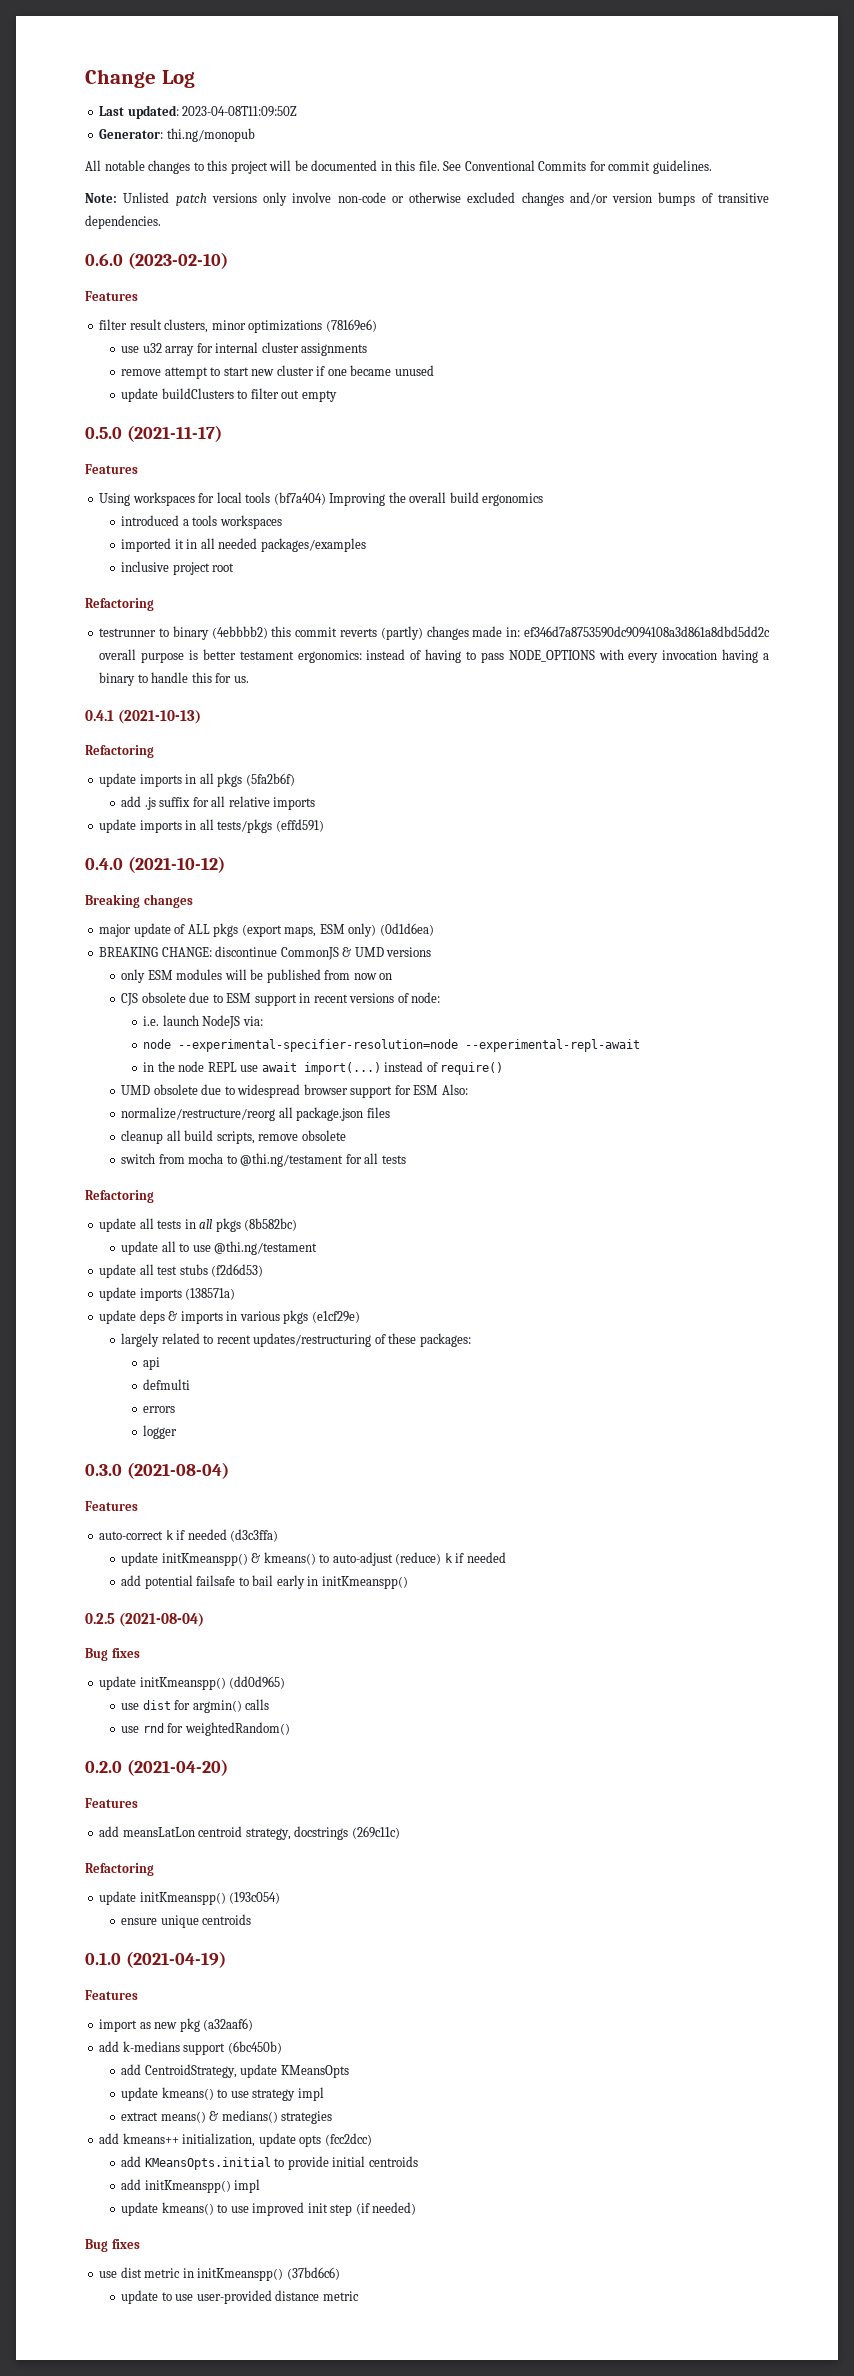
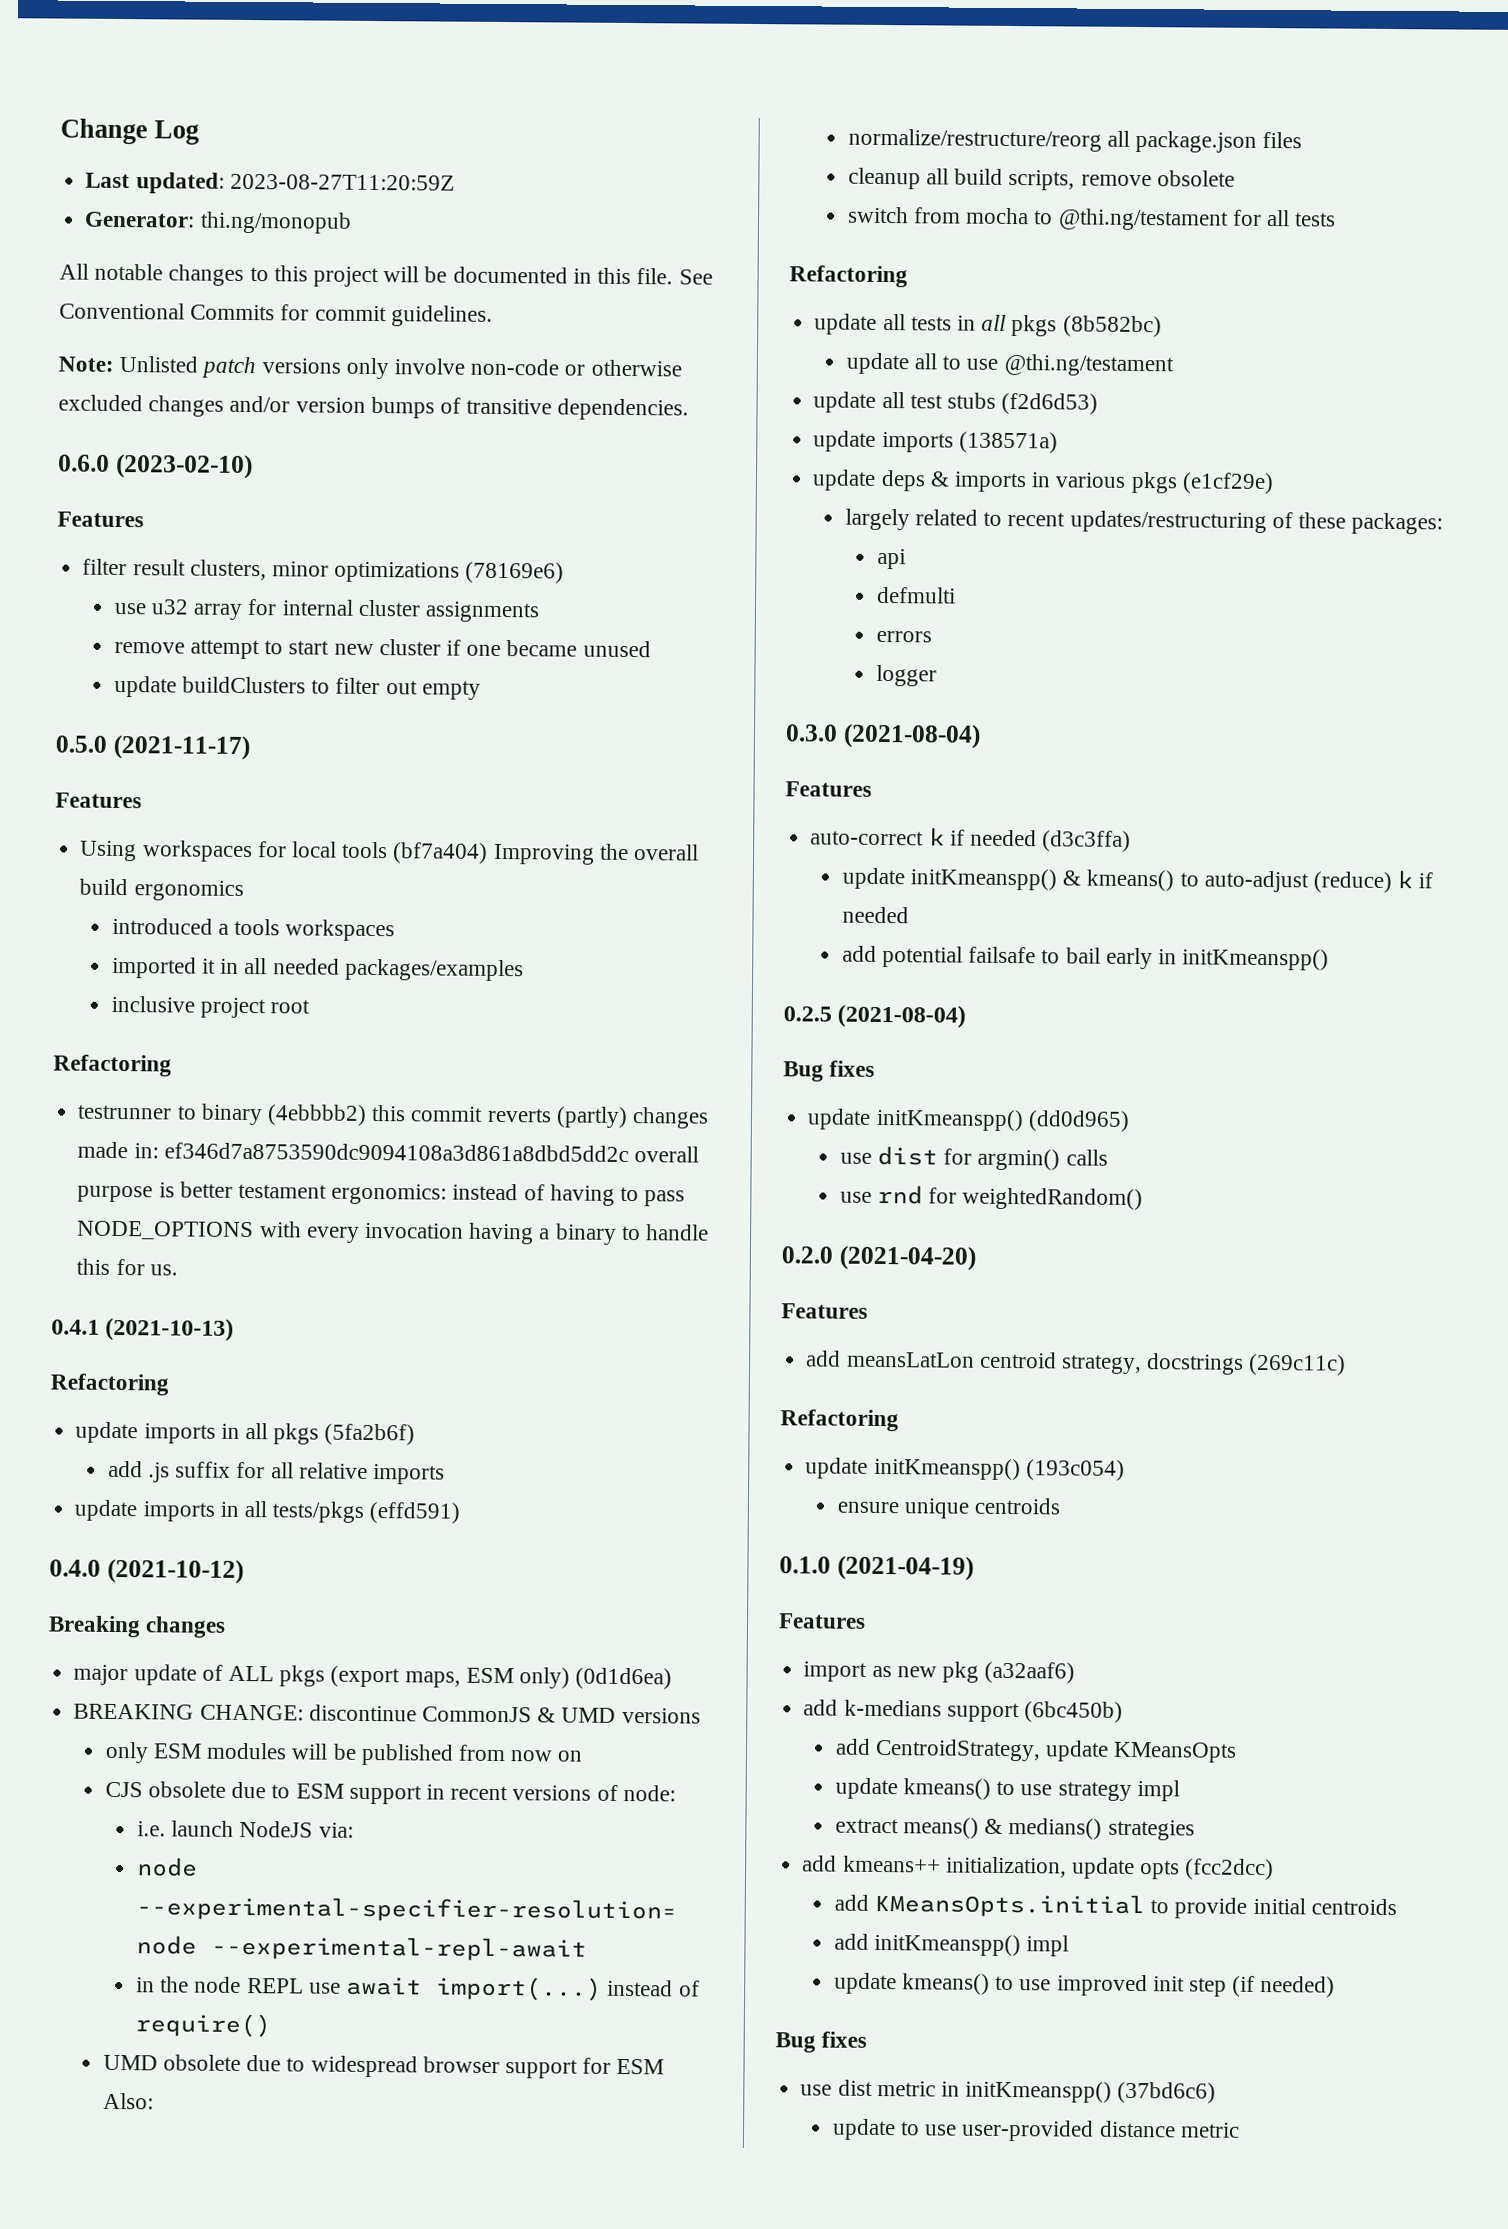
[182,106,298,117] 2023-04-08T11:09:50Z -> [229,173,455,191] 2023-08-27T11:20:59Z

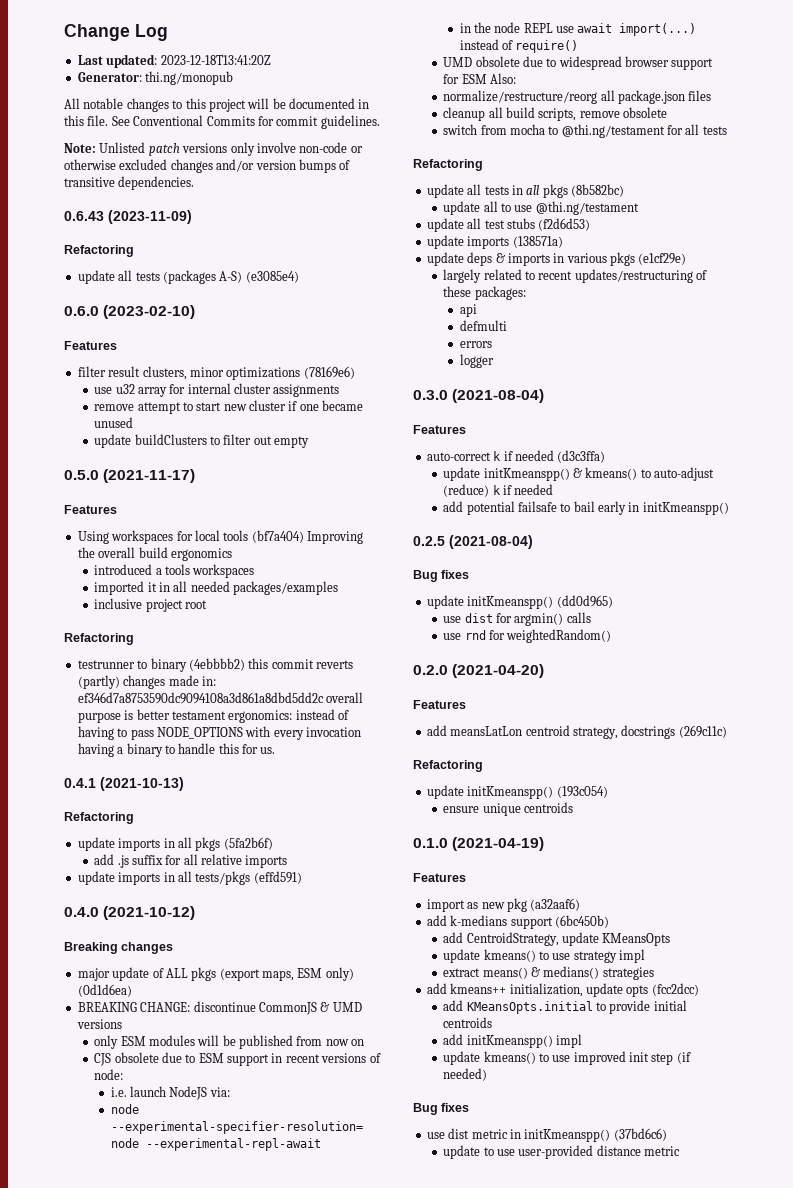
[229,173,455,191] 2023-08-27T11:20:59Z -> [160,55,271,65] 2023-12-18T13:41:20Z
(690, 409) none -> [64,210,192,224] [64,245,134,257] [77,270,299,284] // 0.6.43 (2023-11-09) // Refactoring // update all tests (packages A-S) (e3085e4)

